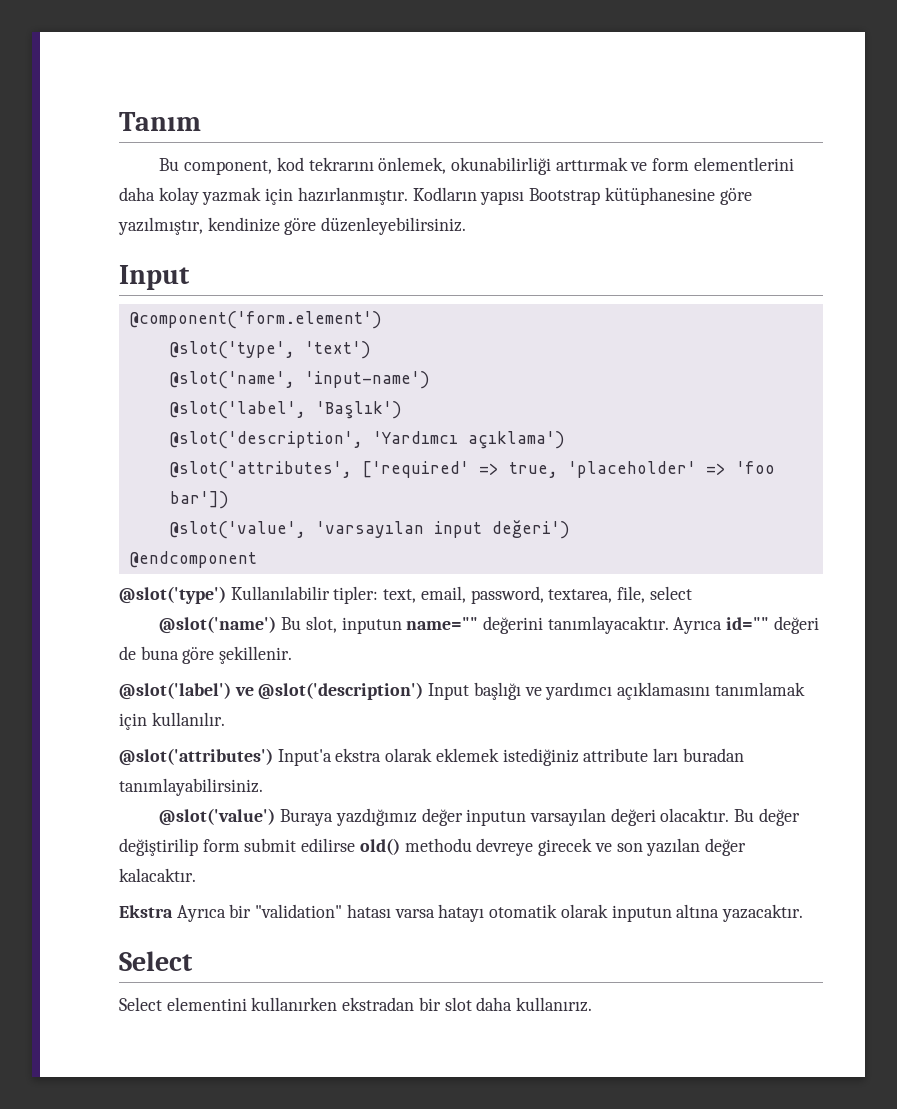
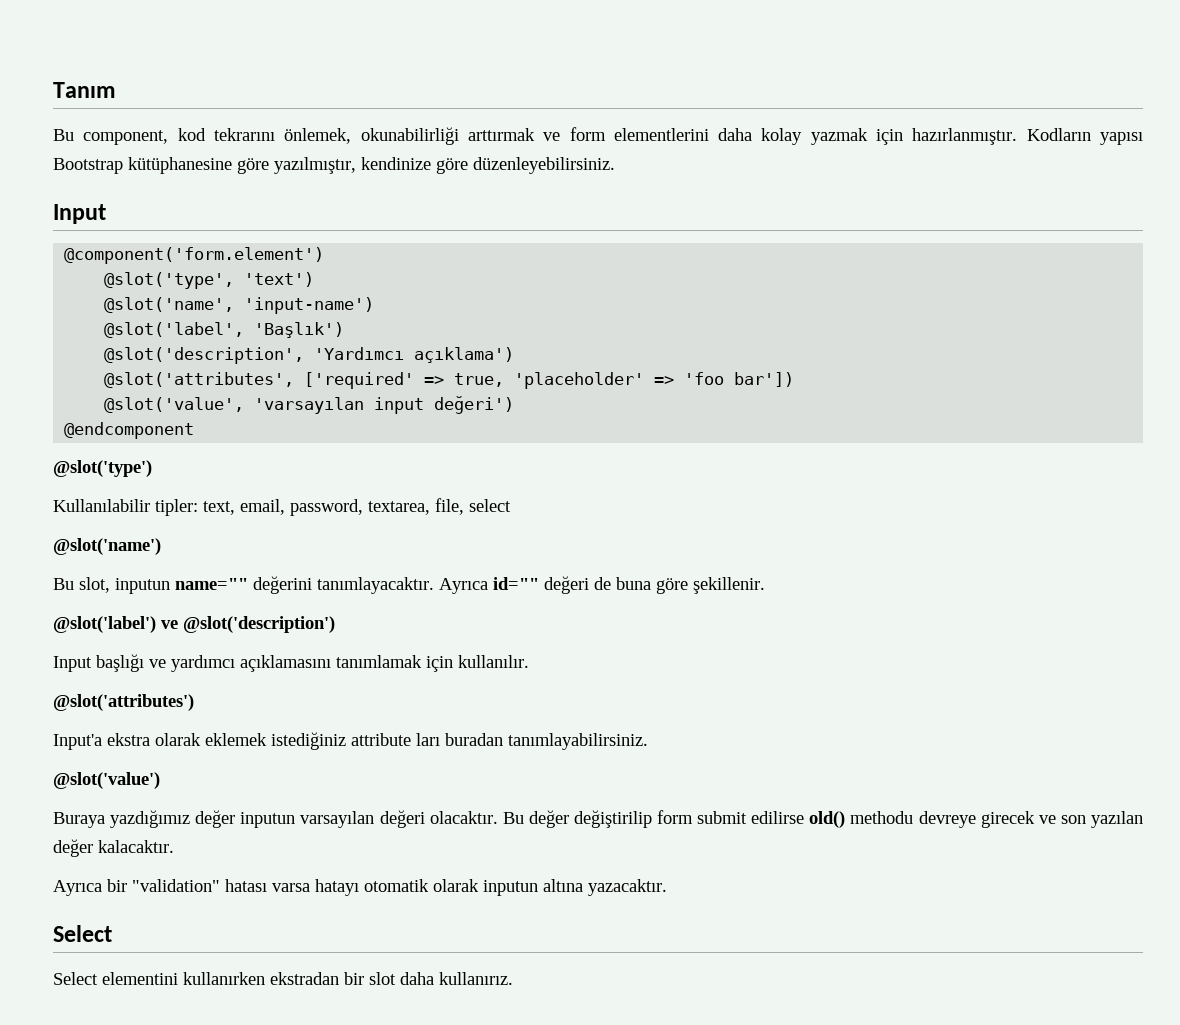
(226, 595) none -> (152, 468) //
(277, 625) none -> (161, 546) //
(424, 691) none -> (335, 624) //
(273, 757) none -> (194, 702) //
(276, 817) none -> (160, 780) //
[119,905,173,918] Ekstra -> (174, 846) none

